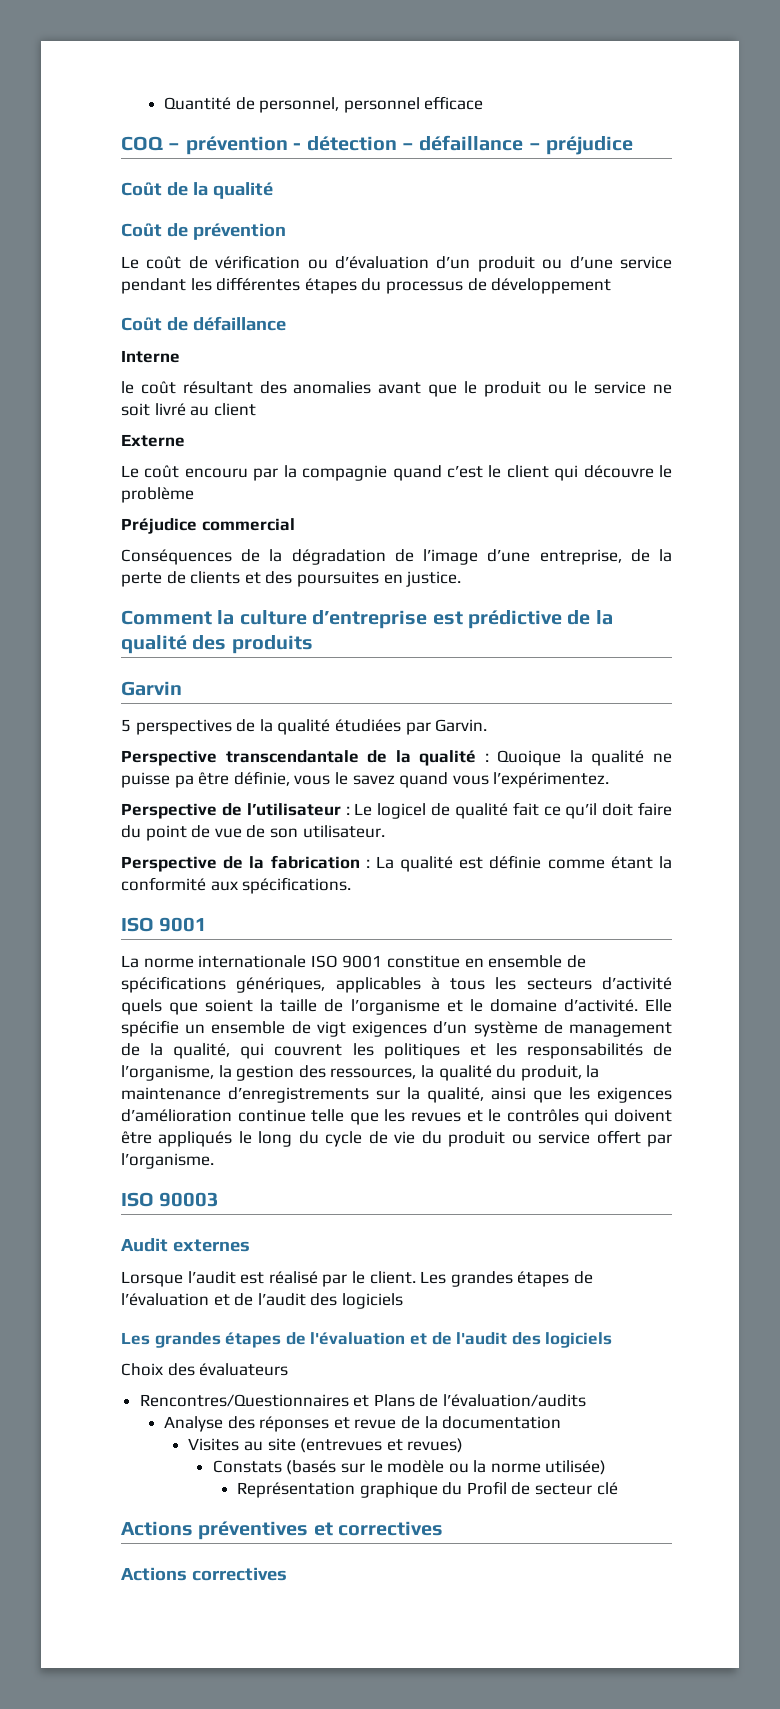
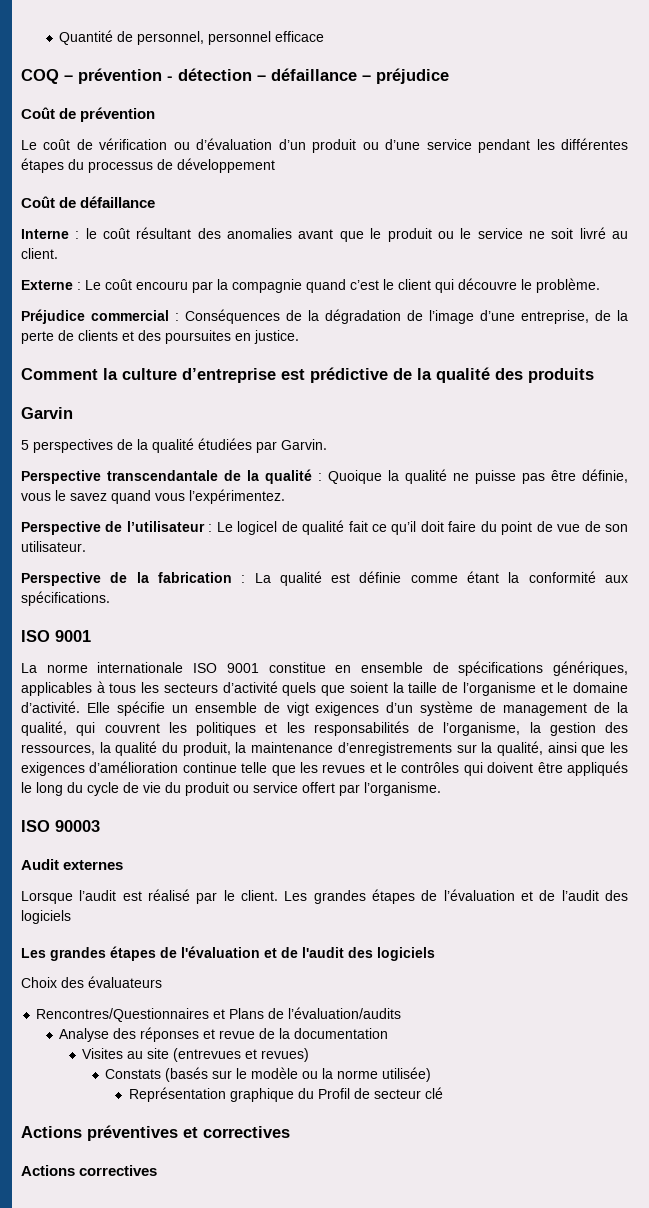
[121,182,273,199] // Coût de la qualité -> (449, 76) none
(180, 356) // -> [75,231,80,239] :
[213,403,256,416] client -> [21,248,58,259] client.
(185, 440) // -> [77,282,81,290] :
[121,487,194,503] problème -> [536,278,600,293] problème.
(295, 524) // -> [175,313,179,321] :
[174,775,194,788] pa -> [522,473,545,484] pas

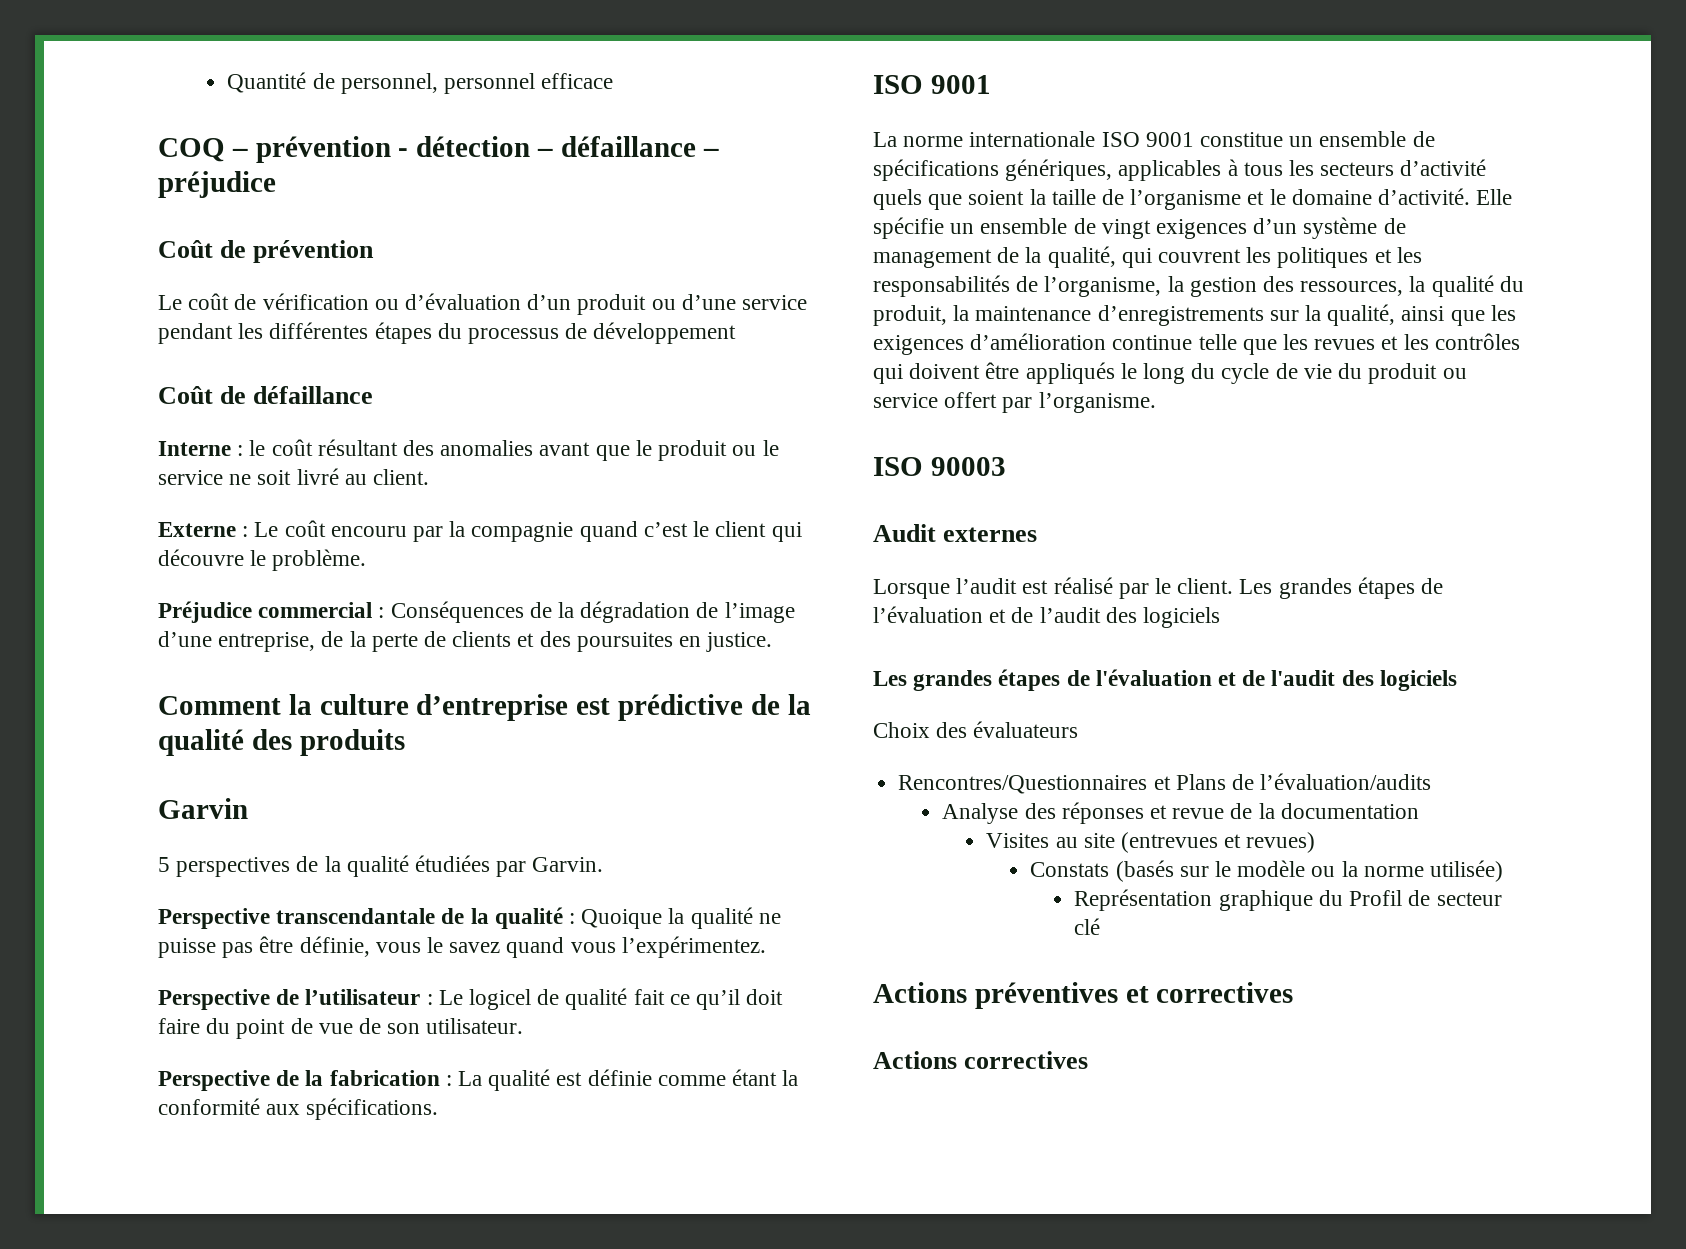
[335,665,352,673] en -> [1289,136,1314,147] un
[286,702,309,716] vigt -> [1101,219,1151,239] vingt
[386,762,398,773] le -> [1403,334,1429,350] les

